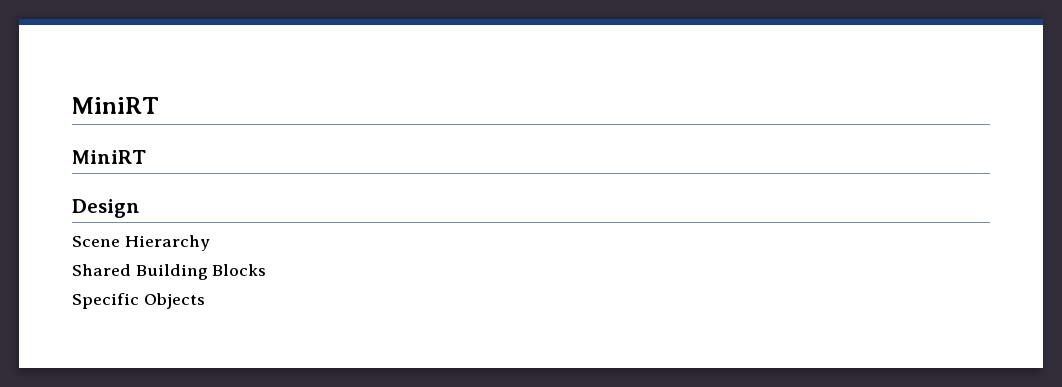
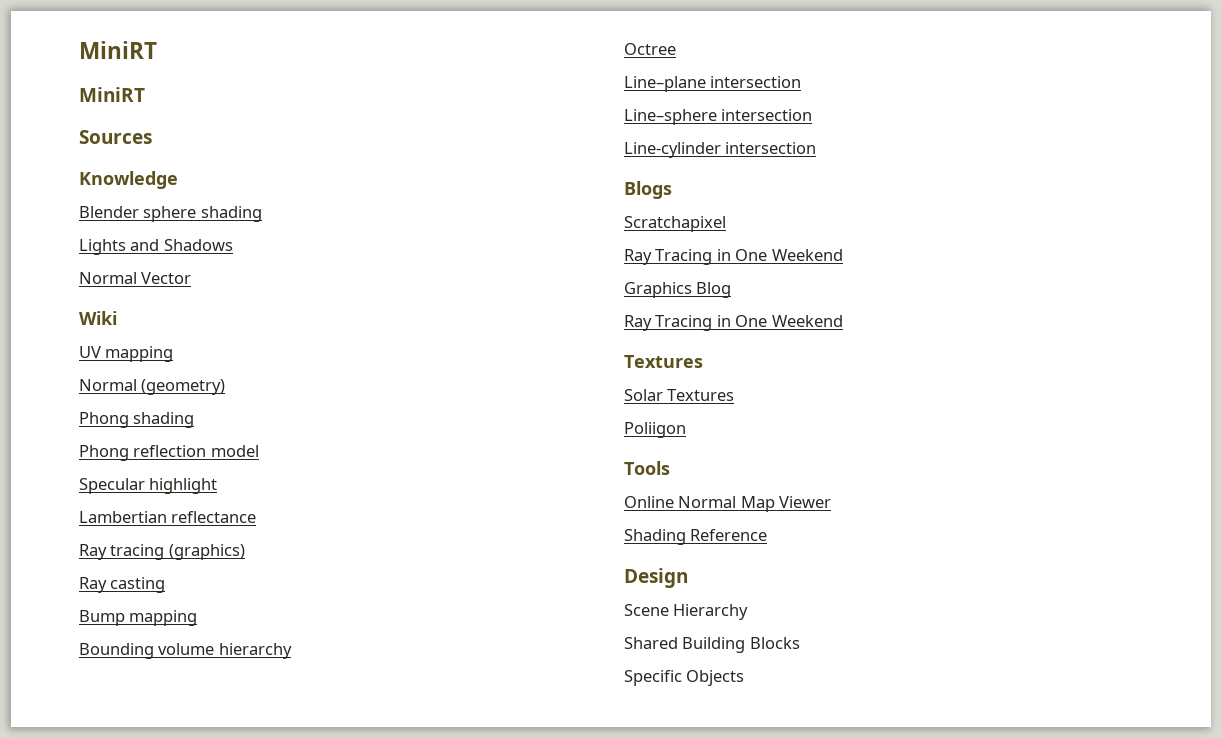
(146, 157) none -> [79,130,152,144] [79,171,178,189] [79,206,262,222] [79,239,233,255] [79,272,192,284] [79,311,117,325] [79,346,174,362] [79,379,226,395] [79,412,195,428] [79,445,259,461] [79,478,218,494] [79,511,257,523] [79,544,245,560] [79,577,166,593] [79,610,198,626] [79,643,292,659] [624,43,676,55] [624,76,802,92] [624,109,813,125] [624,142,817,158] [624,181,672,199] [624,216,726,232] [624,249,843,265] [624,282,732,298] [624,315,843,331] [624,355,703,368] [624,389,735,401] [624,422,686,438] [624,461,670,475] [624,496,832,512] [624,529,768,545] // Sources // Knowledge // Blender sphere shading // Lights and Shadows // Normal Vector // Wiki // UV mapping // Normal (geometry) // Phong shading // Phong reflection model // Specular highlight // Lambertian reflectance // Ray tracing (graphics) // Ray casting // Bump mapping // Bounding volume hierarchy // Octree // Line–plane intersection // Line–sphere intersection // Line-cylinder intersection // Blogs // Scratchapixel // Ray Tracing in One Weekend // Graphics Blog // Ray Tracing in One Weekend // Textures // Solar Textures // Poliigon // Tools // Online Normal Map Viewer // Shading Reference

